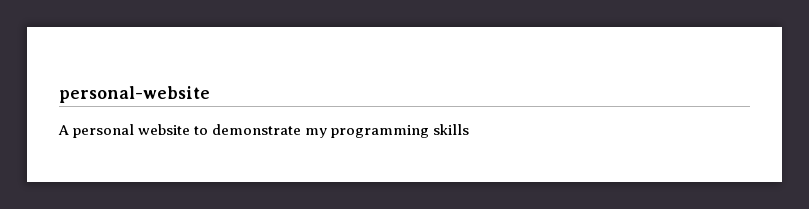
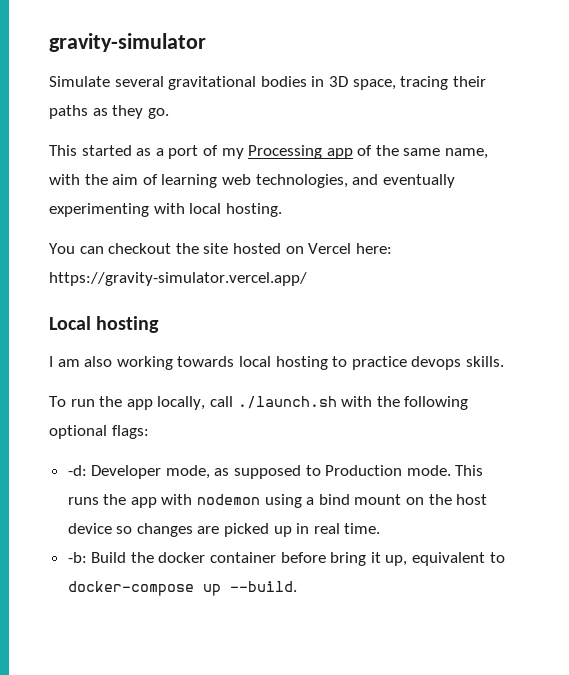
[59,86,210,103] [58,124,470,138] personal-website // A personal website to demonstrate my programming skills -> [49,33,206,52] [49,76,486,90] [49,105,169,119] [49,145,489,159] [49,174,455,188] [49,203,282,217] [49,243,392,254] [49,272,307,286] [49,316,160,333] [49,356,504,370] [49,396,469,410] [49,425,149,439] [67,465,484,479] [67,494,488,508] [67,523,381,537] [67,552,505,566] [67,581,297,596] gravity-simulator // Simulate several gravitational bodies in 3D space, tracing their paths as they go. // This started as a port of my Processing app of the same name, with the aim of learning web technologies, and eventually experimenting with local hosting. // You can checkout the site hosted on Vercel here: https://gravity-simulator.vercel.app/ // Local hosting // I am also working towards local hosting to practice devops skills. // To run the app locally, call ./launch.sh with the following optional flags: // -d: Developer mode, as supposed to Production mode. This runs the app with nodemon using a bind mount on the host device so changes are picked up in real time. // -b: Build the docker container before bring it up, equivalent to docker-compose up --build.

